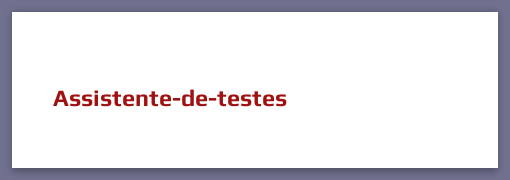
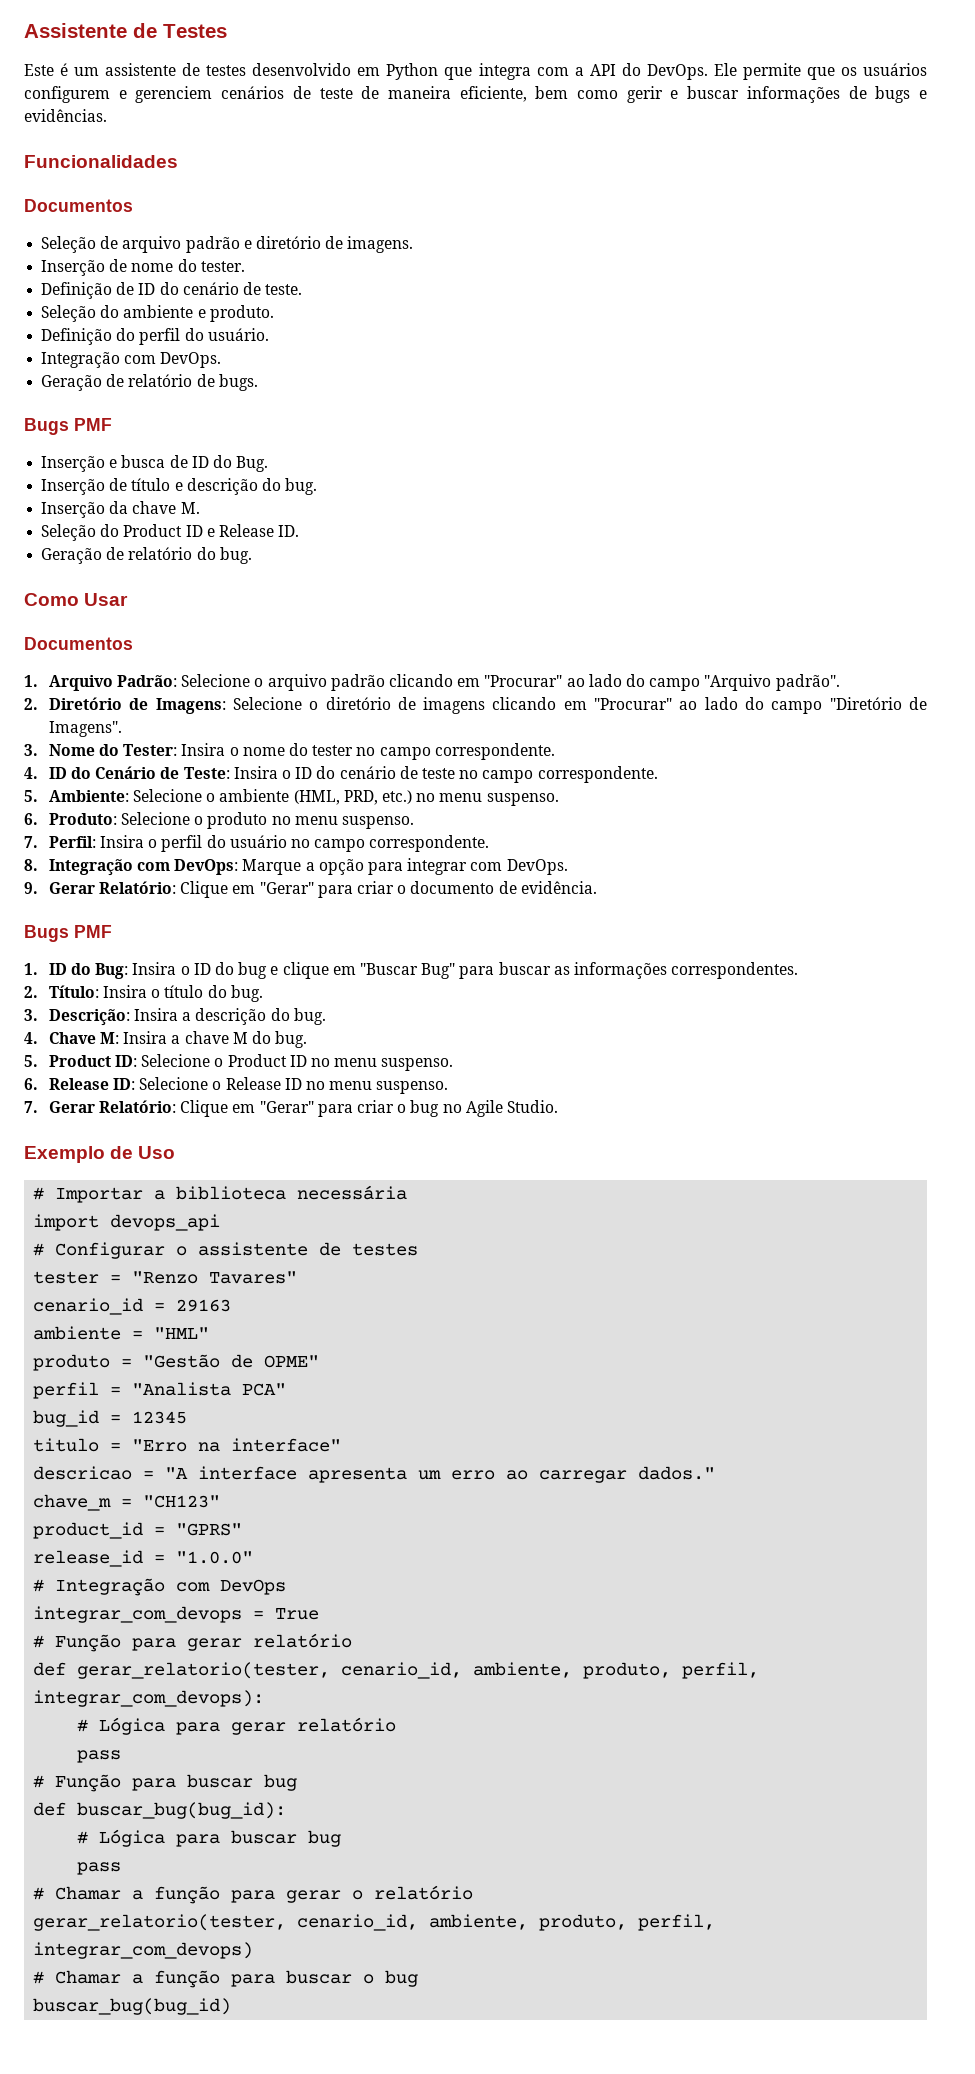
[53,89,287,107] Assistente-de-testes -> [24,23,227,38] [24,63,927,80] [24,86,928,103] [24,109,107,122] [24,155,178,168] [24,199,133,212] [41,236,414,253] [41,259,245,276] [41,282,303,299] [41,305,274,322] [41,328,269,345] [41,352,222,368] [41,374,258,391] [24,418,112,435] [41,455,269,472] [41,478,318,495] [41,501,200,518] [41,524,300,541] [41,547,252,564] [24,593,129,606] [24,637,133,650] [24,674,840,691] [24,697,927,714] [48,721,122,737] [24,743,555,760] [24,766,658,783] [24,789,559,806] [24,812,415,829] [24,835,490,852] [24,858,568,876] [24,881,597,898] [24,925,112,942] [24,962,799,979] [24,985,263,1002] [24,1008,326,1026] [24,1031,308,1048] [24,1054,454,1071] [24,1077,449,1094] [24,1100,558,1117] [24,1146,176,1163] [33,1185,408,1203] [33,1214,221,1231] [33,1242,419,1259] [33,1271,298,1284] [33,1298,232,1315] [33,1326,210,1340] [33,1354,320,1371] [33,1382,287,1399] [33,1410,188,1427] [33,1438,342,1452] [33,1466,716,1483] [33,1494,221,1511] [33,1522,243,1539] [33,1550,254,1567] [33,1578,287,1596] [33,1606,320,1623] [33,1633,353,1652] [33,1662,760,1679] [33,1690,265,1707] [77,1717,397,1735] [77,1750,122,1763] [33,1774,298,1792] [33,1802,287,1819] [77,1829,342,1847] [77,1862,122,1875] [33,1885,474,1904] [33,1914,716,1931] [33,1942,254,1959] [33,1970,419,1988] [33,1998,232,2015] Assistente de Testes // Este é um assistente de testes desenvolvido em Python que integra com a API do DevOps. Ele permite que os usuários configurem e gerenciem cenários de teste de maneira eficiente, bem como gerir e buscar informações de bugs e evidências. // Funcionalidades // Documentos // Seleção de arquivo padrão e diretório de imagens. // Inserção de nome do tester. // Definição de ID do cenário de teste. // Seleção do ambiente e produto. // Definição do perfil do usuário. // Integração com DevOps. // Geração de relatório de bugs. // Bugs PMF // Inserção e busca de ID do Bug. // Inserção de título e descrição do bug. // Inserção da chave M. // Seleção do Product ID e Release ID. // Geração de relatório do bug. // Como Usar // Documentos // 1. Arquivo Padrão: Selecione o arquivo padrão clicando em "Procurar" ao lado do campo "Arquivo padrão". // 2. Diretório de Imagens: Selecione o diretório de imagens clicando em "Procurar" ao lado do campo "Diretório de Imagens". // 3. Nome do Tester: Insira o nome do tester no campo correspondente. // 4. ID do Cenário de Teste: Insira o ID do cenário de teste no campo correspondente. // 5. Ambiente: Selecione o ambiente (HML, PRD, etc.) no menu suspenso. // 6. Produto: Selecione o produto no menu suspenso. // 7. Perfil: Insira o perfil do usuário no campo correspondente. // 8. Integração com DevOps: Marque a opção para integrar com DevOps. // 9. Gerar Relatório: Clique em "Gerar" para criar o documento de evidência. // Bugs PMF // 1. ID do Bug: Insira o ID do bug e clique em "Buscar Bug" para buscar as informações correspondentes. // 2. Título: Insira o título do bug. // 3. Descrição: Insira a descrição do bug. // 4. Chave M: Insira a chave M do bug. // 5. Product ID: Selecione o Product ID no menu suspenso. // 6. Release ID: Selecione o Release ID no menu suspenso. // 7. Gerar Relatório: Clique em "Gerar" para criar o bug no Agile Studio. // Exemplo de Uso // # Importar a biblioteca necessária // import devops_api // # Configurar o assistente de testes // tester = "Renzo Tavares" // cenario_id = 29163 // ambiente = "HML" // produto = "Gestão de OPME" // perfil = "Analista PCA" // bug_id = 12345 // titulo = "Erro na interface" // descricao = "A interface apresenta um erro ao carregar dados." // chave_m = "CH123" // product_id = "GPRS" // release_id = "1.0.0" // # Integração com DevOps // integrar_com_devops = True // # Função para gerar relatório // def gerar_relatorio(tester, cenario_id, ambiente, produto, perfil, integrar_com_devops): // # Lógica para gerar relatório // pass // # Função para buscar bug // def buscar_bug(bug_id): // # Lógica para buscar bug // pass // # Chamar a função para gerar o relatório // gerar_relatorio(tester, cenario_id, ambiente, produto, perfil, integrar_com_devops) // # Chamar a função para buscar o bug // buscar_bug(bug_id)

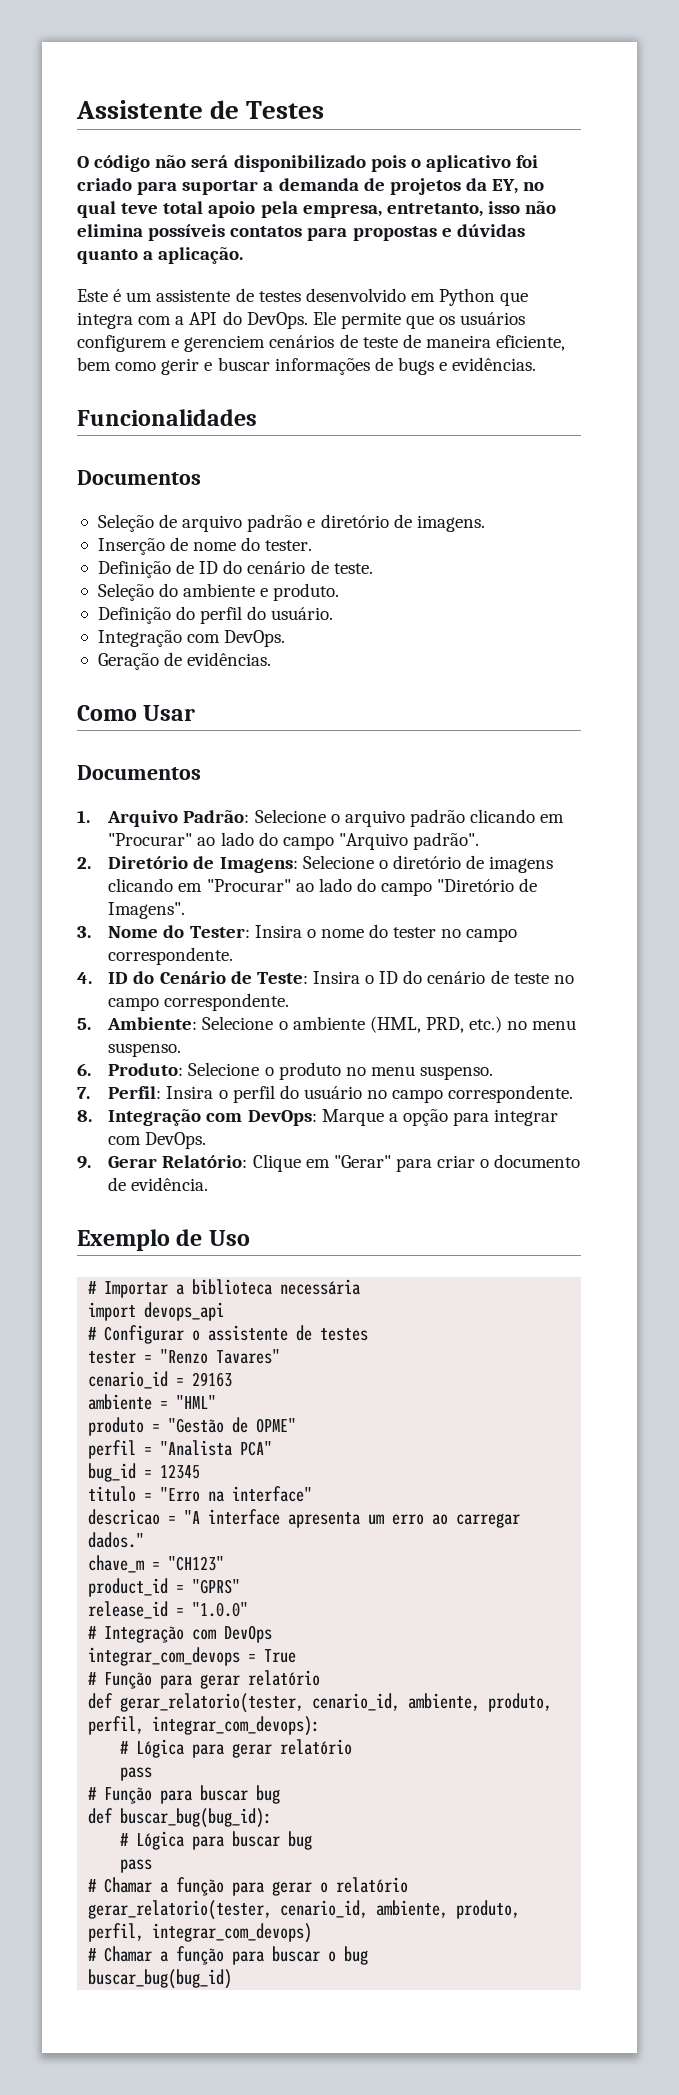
(227, 31) none -> [77,155,539,172] [77,178,545,195] [77,201,557,218] [77,224,525,241] [77,247,244,264] // O código não será disponibilizado pois o aplicativo foi criado para suportar a demanda de projetos da EY, no qual teve total apoio pela empresa, entretanto, isso não elimina possíveis contatos para propostas e dúvidas quanto a aplicação.
[128,374,258,391] [24,418,112,435] [41,455,269,472] [41,478,318,495] [41,501,200,518] [41,524,300,541] [41,547,252,564] relatório de bugs. // Bugs PMF // Inserção e busca de ID do Bug. // Inserção de título e descrição do bug. // Inserção da chave M. // Seleção do Product ID e Release ID. // Geração de relatório do bug. -> [187,652,272,666] evidências.
[24,925,112,942] [24,962,799,979] [24,985,263,1002] [24,1008,326,1026] [24,1031,308,1048] [24,1054,454,1071] [24,1077,449,1094] [24,1100,558,1117] // Bugs PMF // 1. ID do Bug: Insira o ID do bug e clique em "Buscar Bug" para buscar as informações correspondentes. // 2. Título: Insira o título do bug. // 3. Descrição: Insira a descrição do bug. // 4. Chave M: Insira a chave M do bug. // 5. Product ID: Selecione o Product ID no menu suspenso. // 6. Release ID: Selecione o Release ID no menu suspenso. // 7. Gerar Relatório: Clique em "Gerar" para criar o bug no Agile Studio. -> (209, 1184) none

